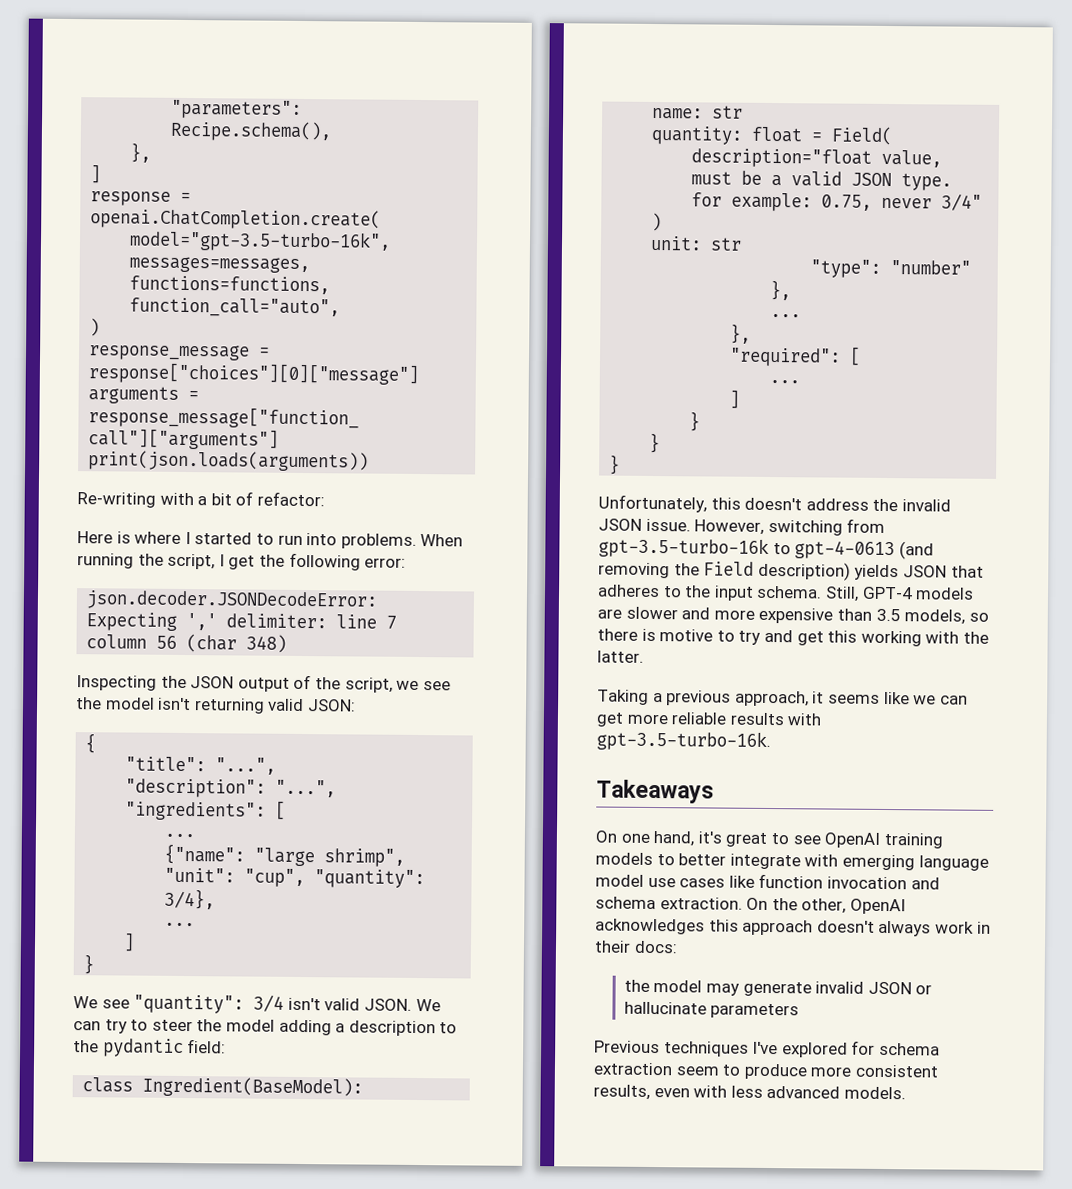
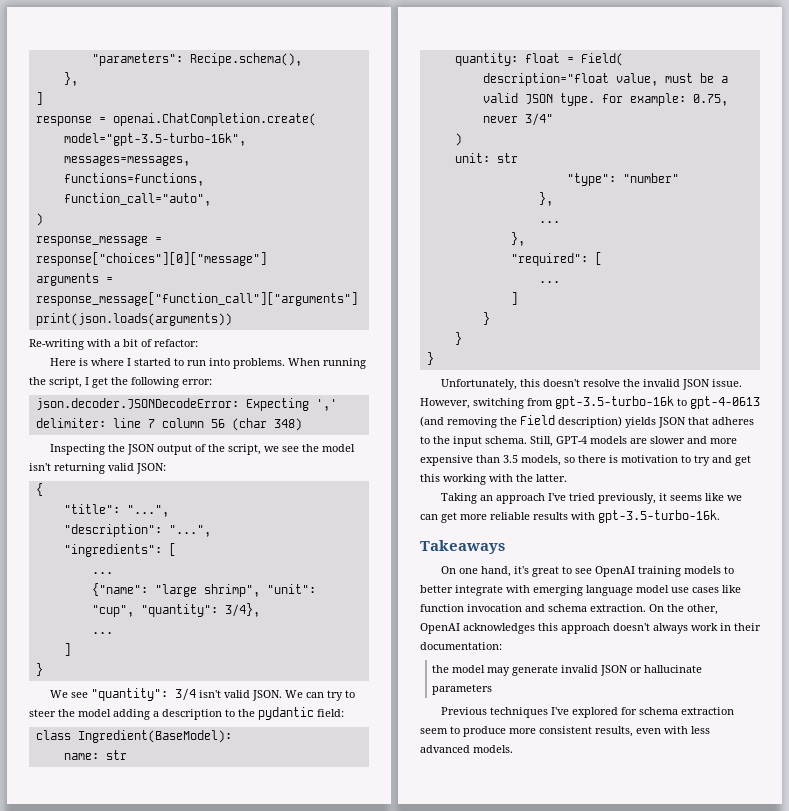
[805,498,869,511] address -> [582,379,620,387] resolve
[659,629,714,642] motive -> [621,455,678,463] motivation
[652,690,809,707] a previous approach, -> [479,493,656,504] an approach I've tried previously,
[633,940,678,954] docs: -> [420,642,502,650] documentation:

